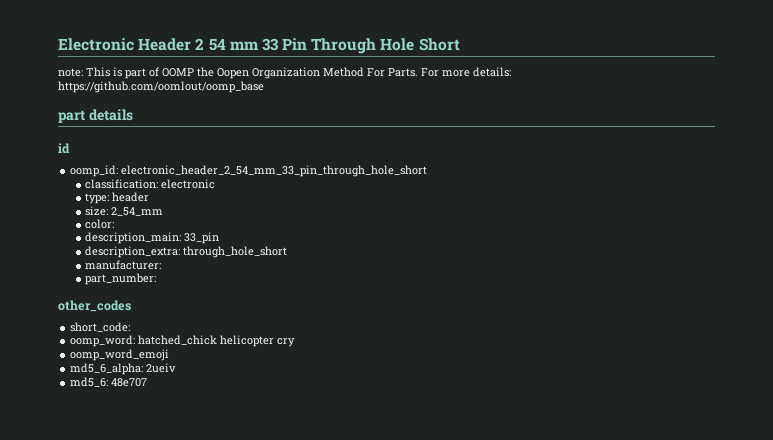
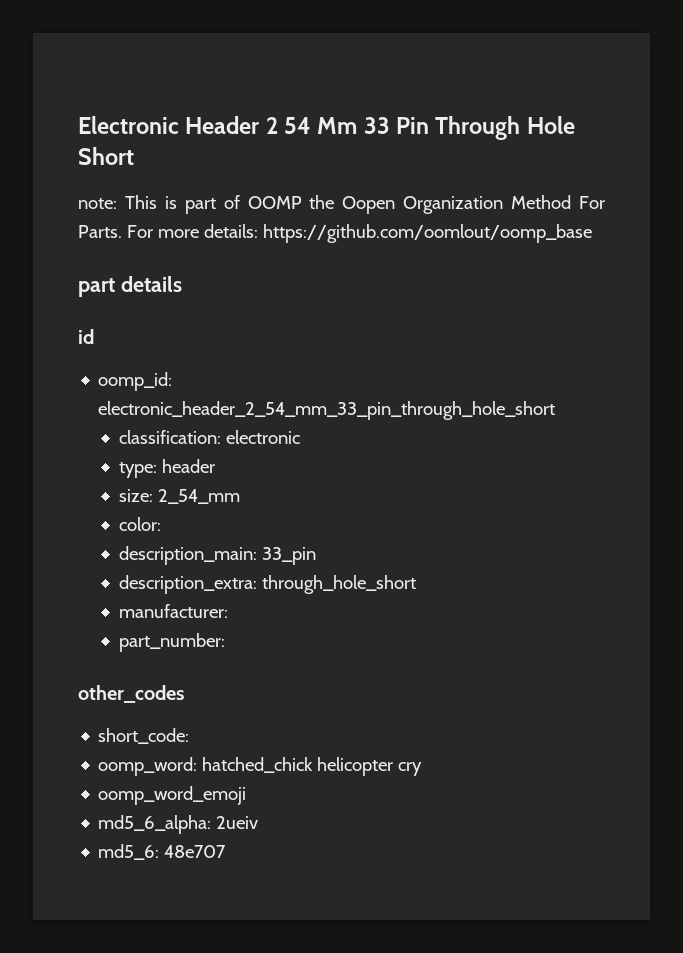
[229,41,259,50] mm -> [317,117,358,134] Mm

